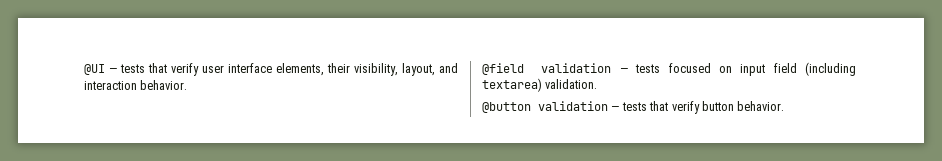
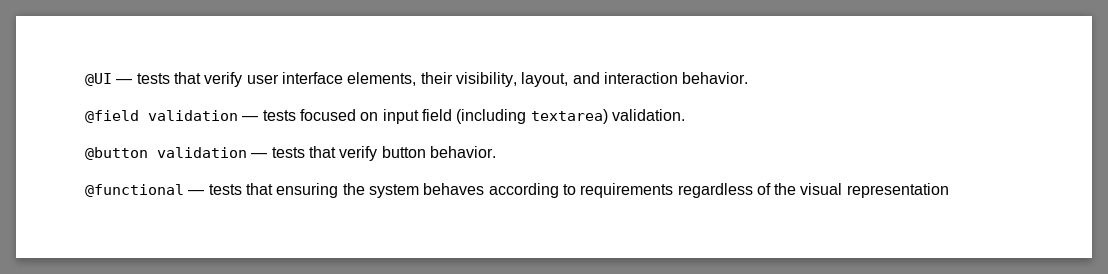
(785, 106) none -> [85,183,949,198] // @functional — tests that ensuring the system behaves according to requirements regardless of the visual representation

